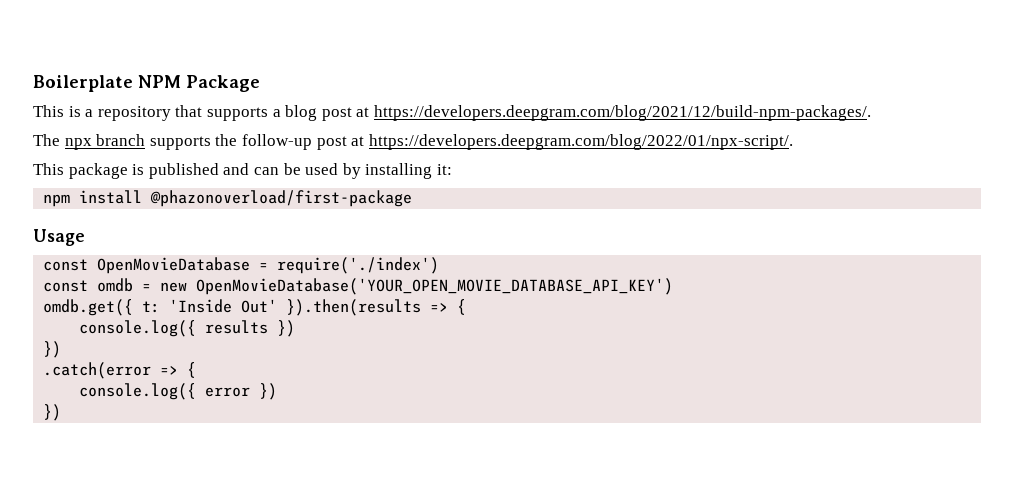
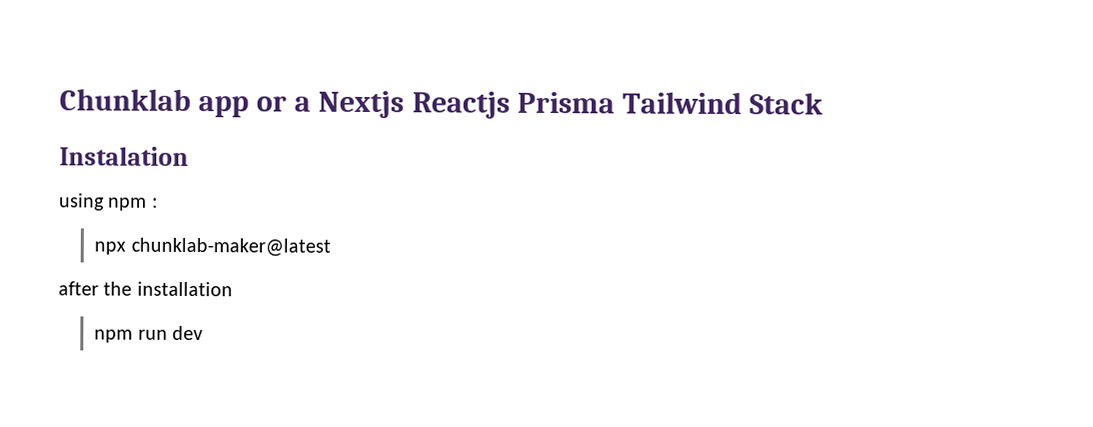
[33,75,260,92] [33,105,871,121] [33,134,793,150] [33,163,452,179] [43,190,413,207] [33,229,85,246] [43,257,440,274] [43,278,674,295] [43,299,467,316] [79,320,296,337] [43,341,62,358] [43,362,197,379] [79,383,278,400] [43,404,62,421] Boilerplate NPM Package // This is a repository that supports a blog post at https://developers.deepgram.com/blog/2021/12/build-npm-packages/. // The npx branch supports the follow-up post at https://developers.deepgram.com/blog/2022/01/npx-script/. // This package is published and can be used by installing it: // npm install @phazonoverload/first-package // Usage // const OpenMovieDatabase = require('./index') // const omdb = new OpenMovieDatabase('YOUR_OPEN_MOVIE_DATABASE_API_KEY') // omdb.get({ t: 'Inside Out' }).then(results => { // console.log({ results }) // }) // .catch(error => { // console.log({ error }) // }) -> [59,88,823,119] [59,146,189,166] [59,193,158,211] [94,237,331,257] [58,281,233,297] [94,325,203,343] Chunklab app or a Nextjs Reactjs Prisma Tailwind Stack // Instalation // using npm : // npx chunklab-maker@latest // after the installation // npm run dev

